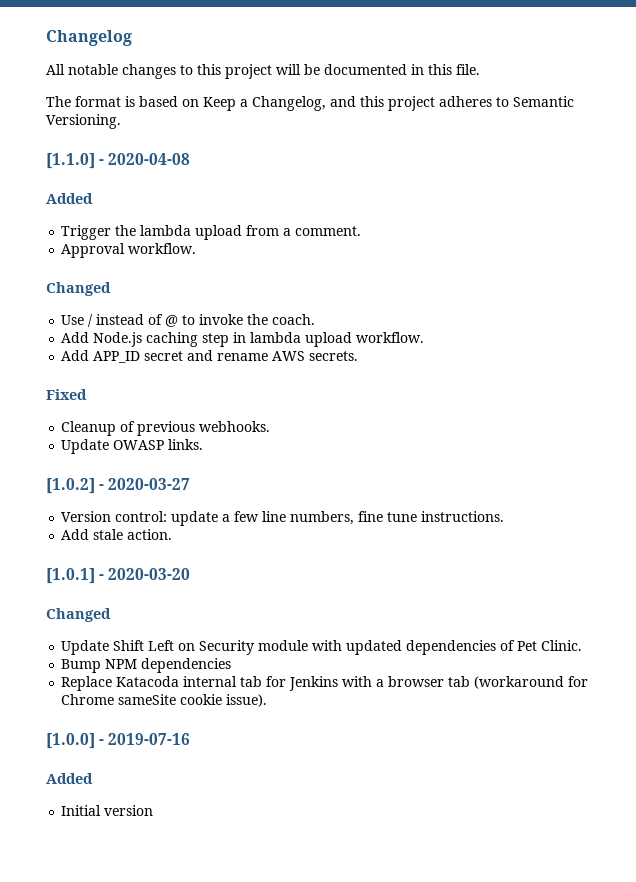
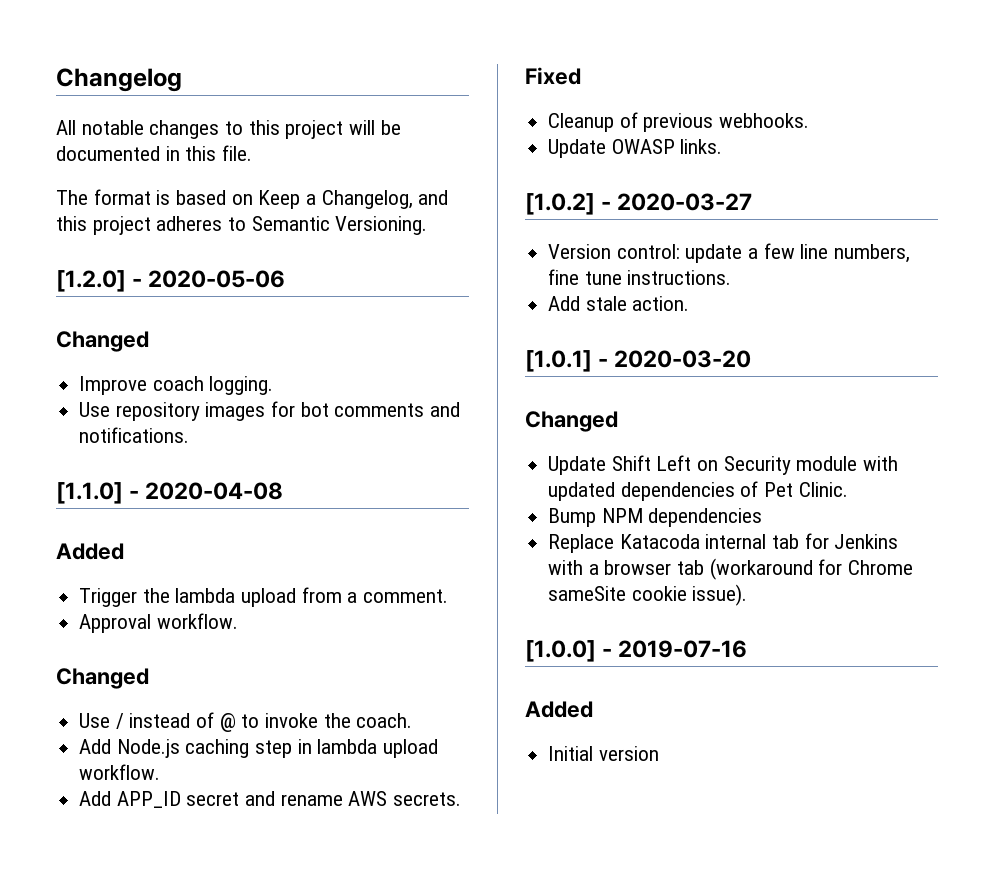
(121, 121) none -> [56,270,286,292] [56,331,149,352] [79,376,274,395] [79,401,461,421] [79,427,190,443] // [1.2.0] - 2020-05-06 // Changed // Improve coach logging. // Use repository images for bot comments and notifications.

